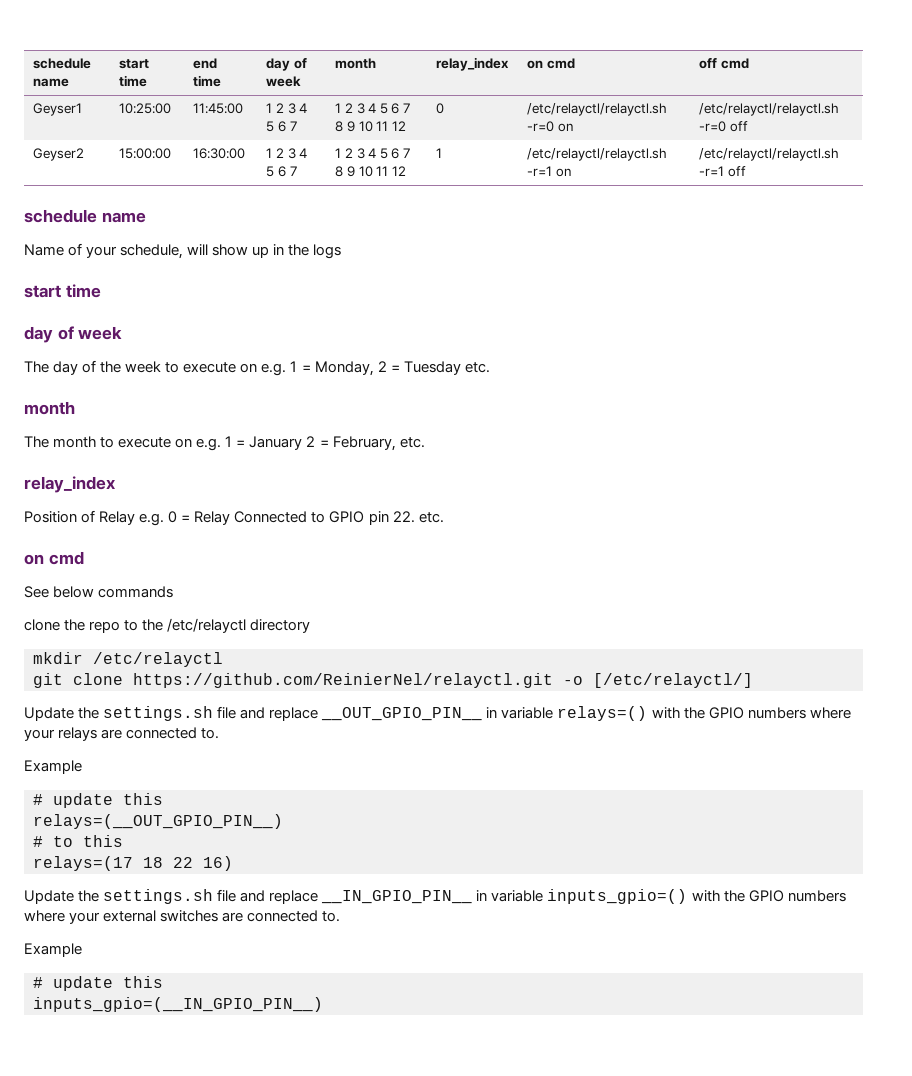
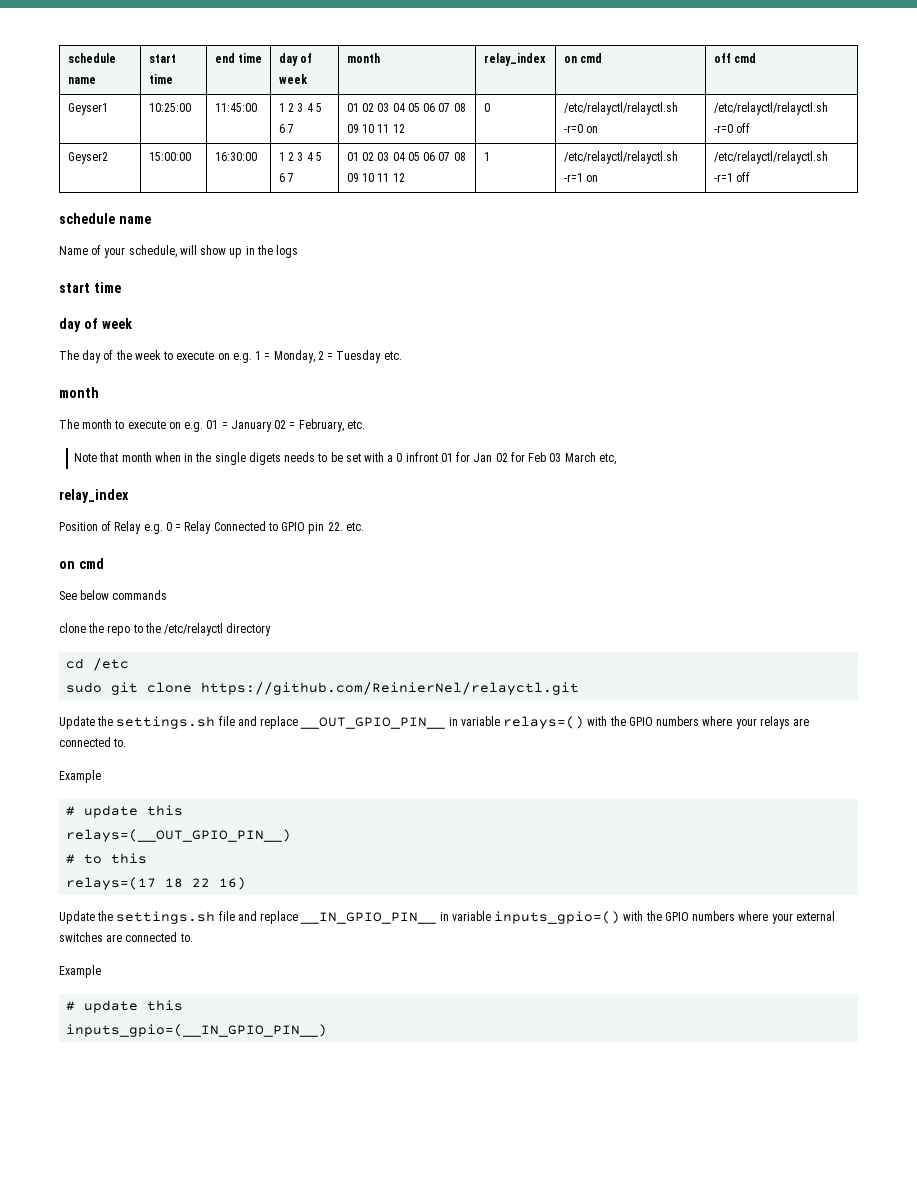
[335,103,411,114] [335,121,355,132] 1 2 3 4 5 6 7 8 9 -> [346,103,466,112] [346,124,359,133] 01 02 03 04 05 06 07 08 09
[335,148,411,159] [335,166,355,177] 1 2 3 4 5 6 7 8 9 -> [346,152,466,161] [346,173,359,182] 01 02 03 04 05 06 07 08 09
[225,436,233,447] 1 -> [206,420,219,429] 01
[306,436,316,447] 2 -> [274,420,287,429] 02
(425, 442) none -> [74,452,616,465] // Note that month when in the single digets needs to be set with a 0 infront 01 for Jan 02 for Feb 03 March etc,
[33,652,223,667] mkdir /etc/relayctl // -> [66,658,130,671] [66,682,103,693] cd /etc // sudo
[563,673,753,688] -o [/etc/relayctl/] -> (580, 688) none

